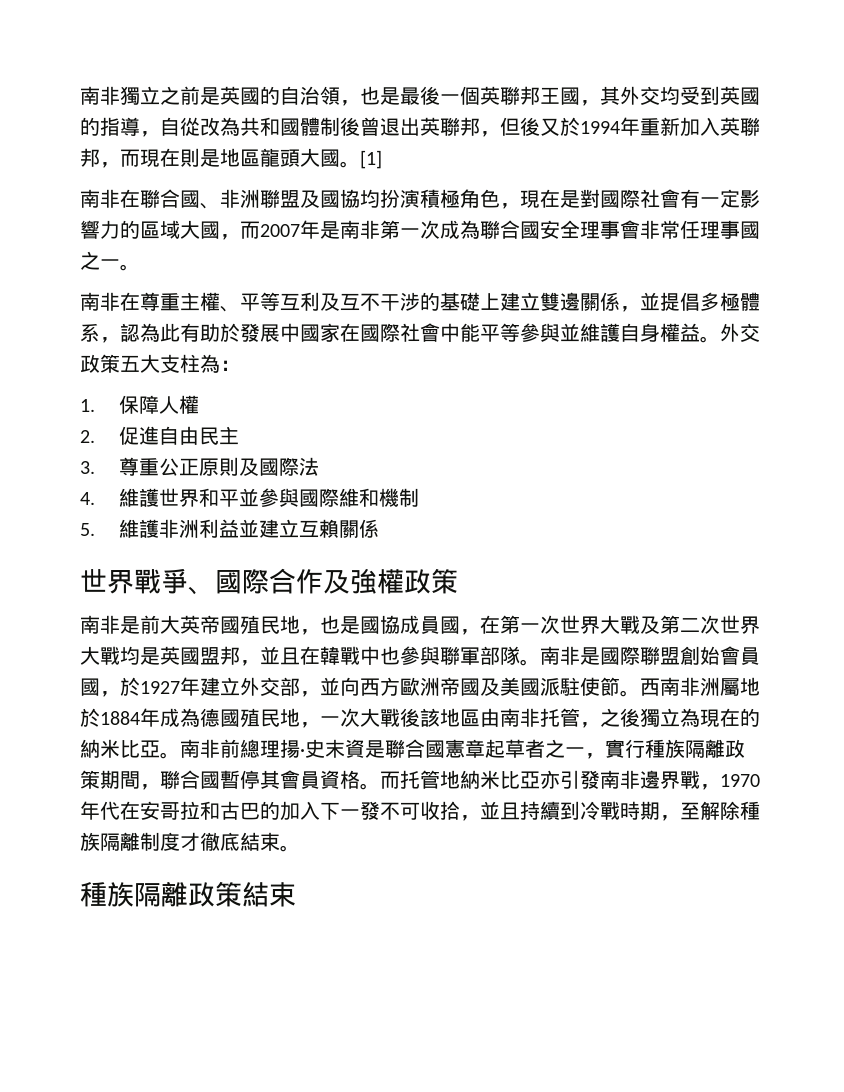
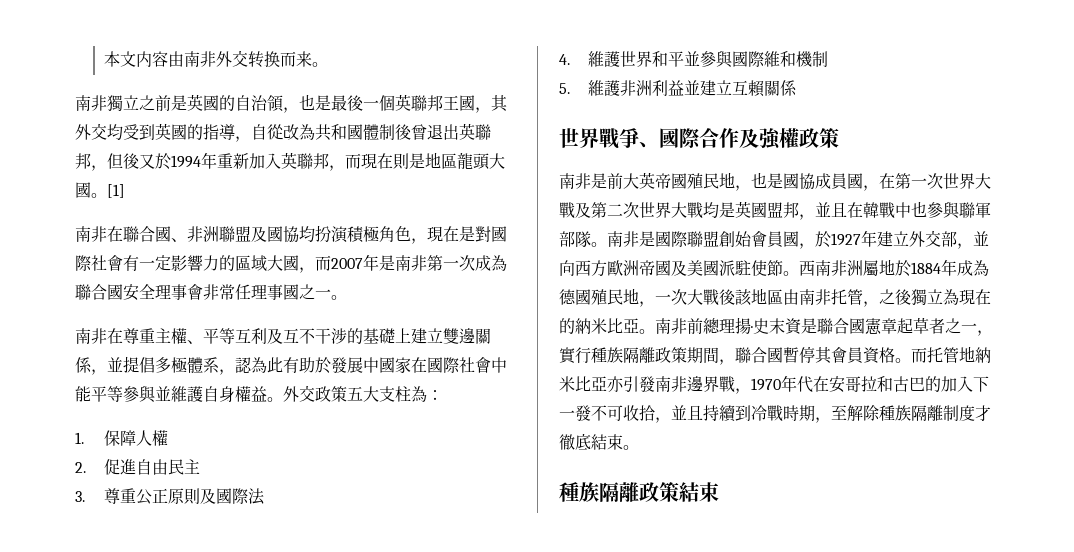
(80, 95) none -> [104,50,329,68] 本文内容由南非外交转换而来。 //

